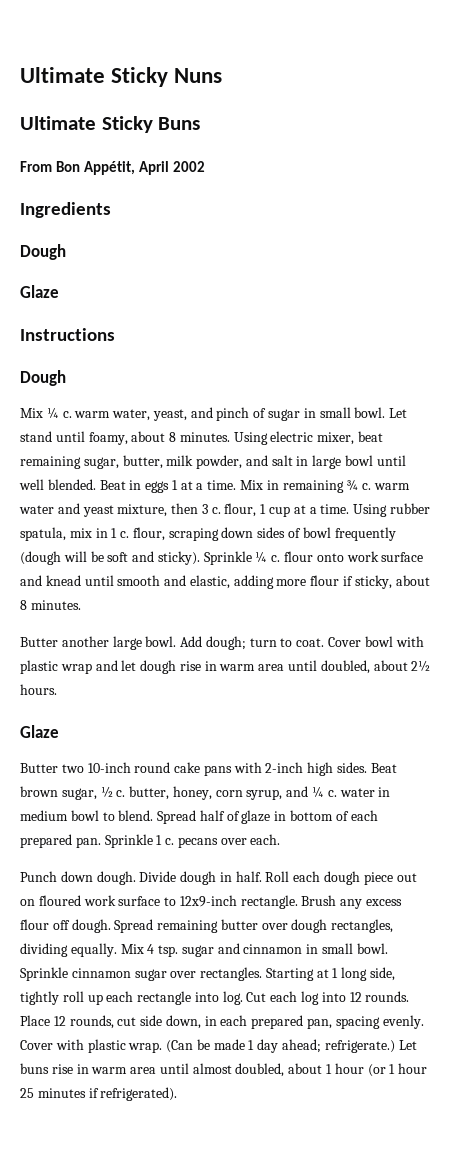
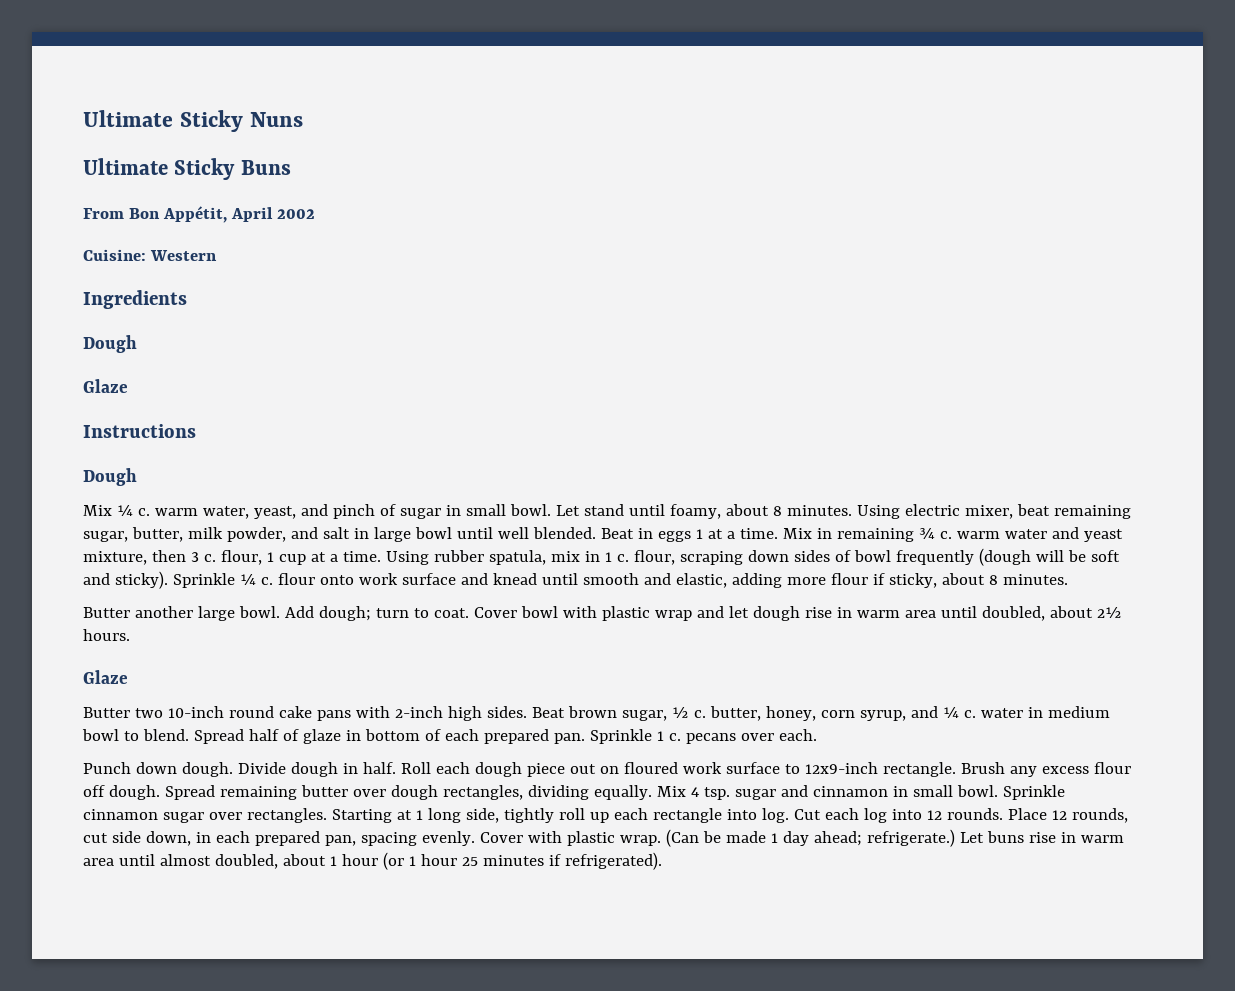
(205, 166) none -> [83,249,217,261] // Cuisine: Western

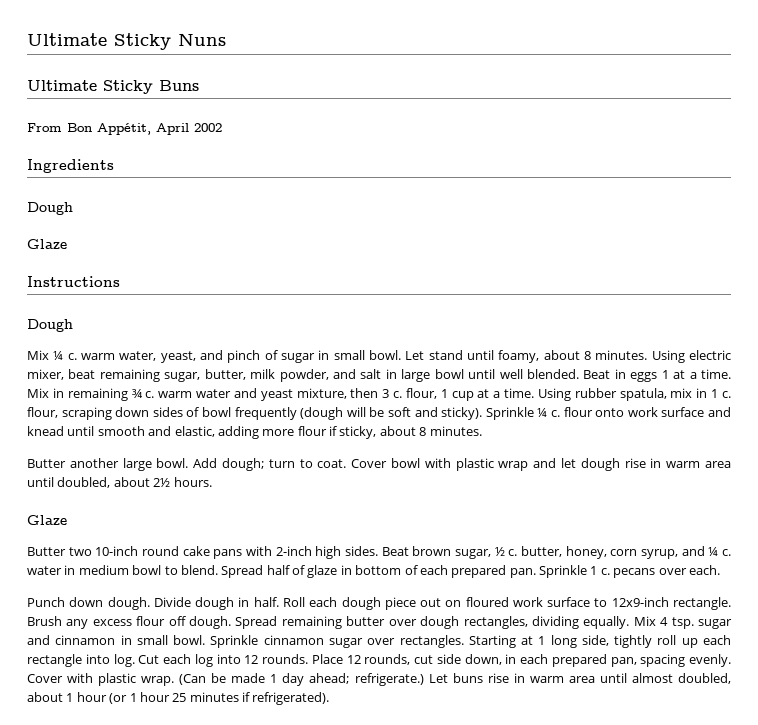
[83,249,217,261] // Cuisine: Western -> (222, 127) none

